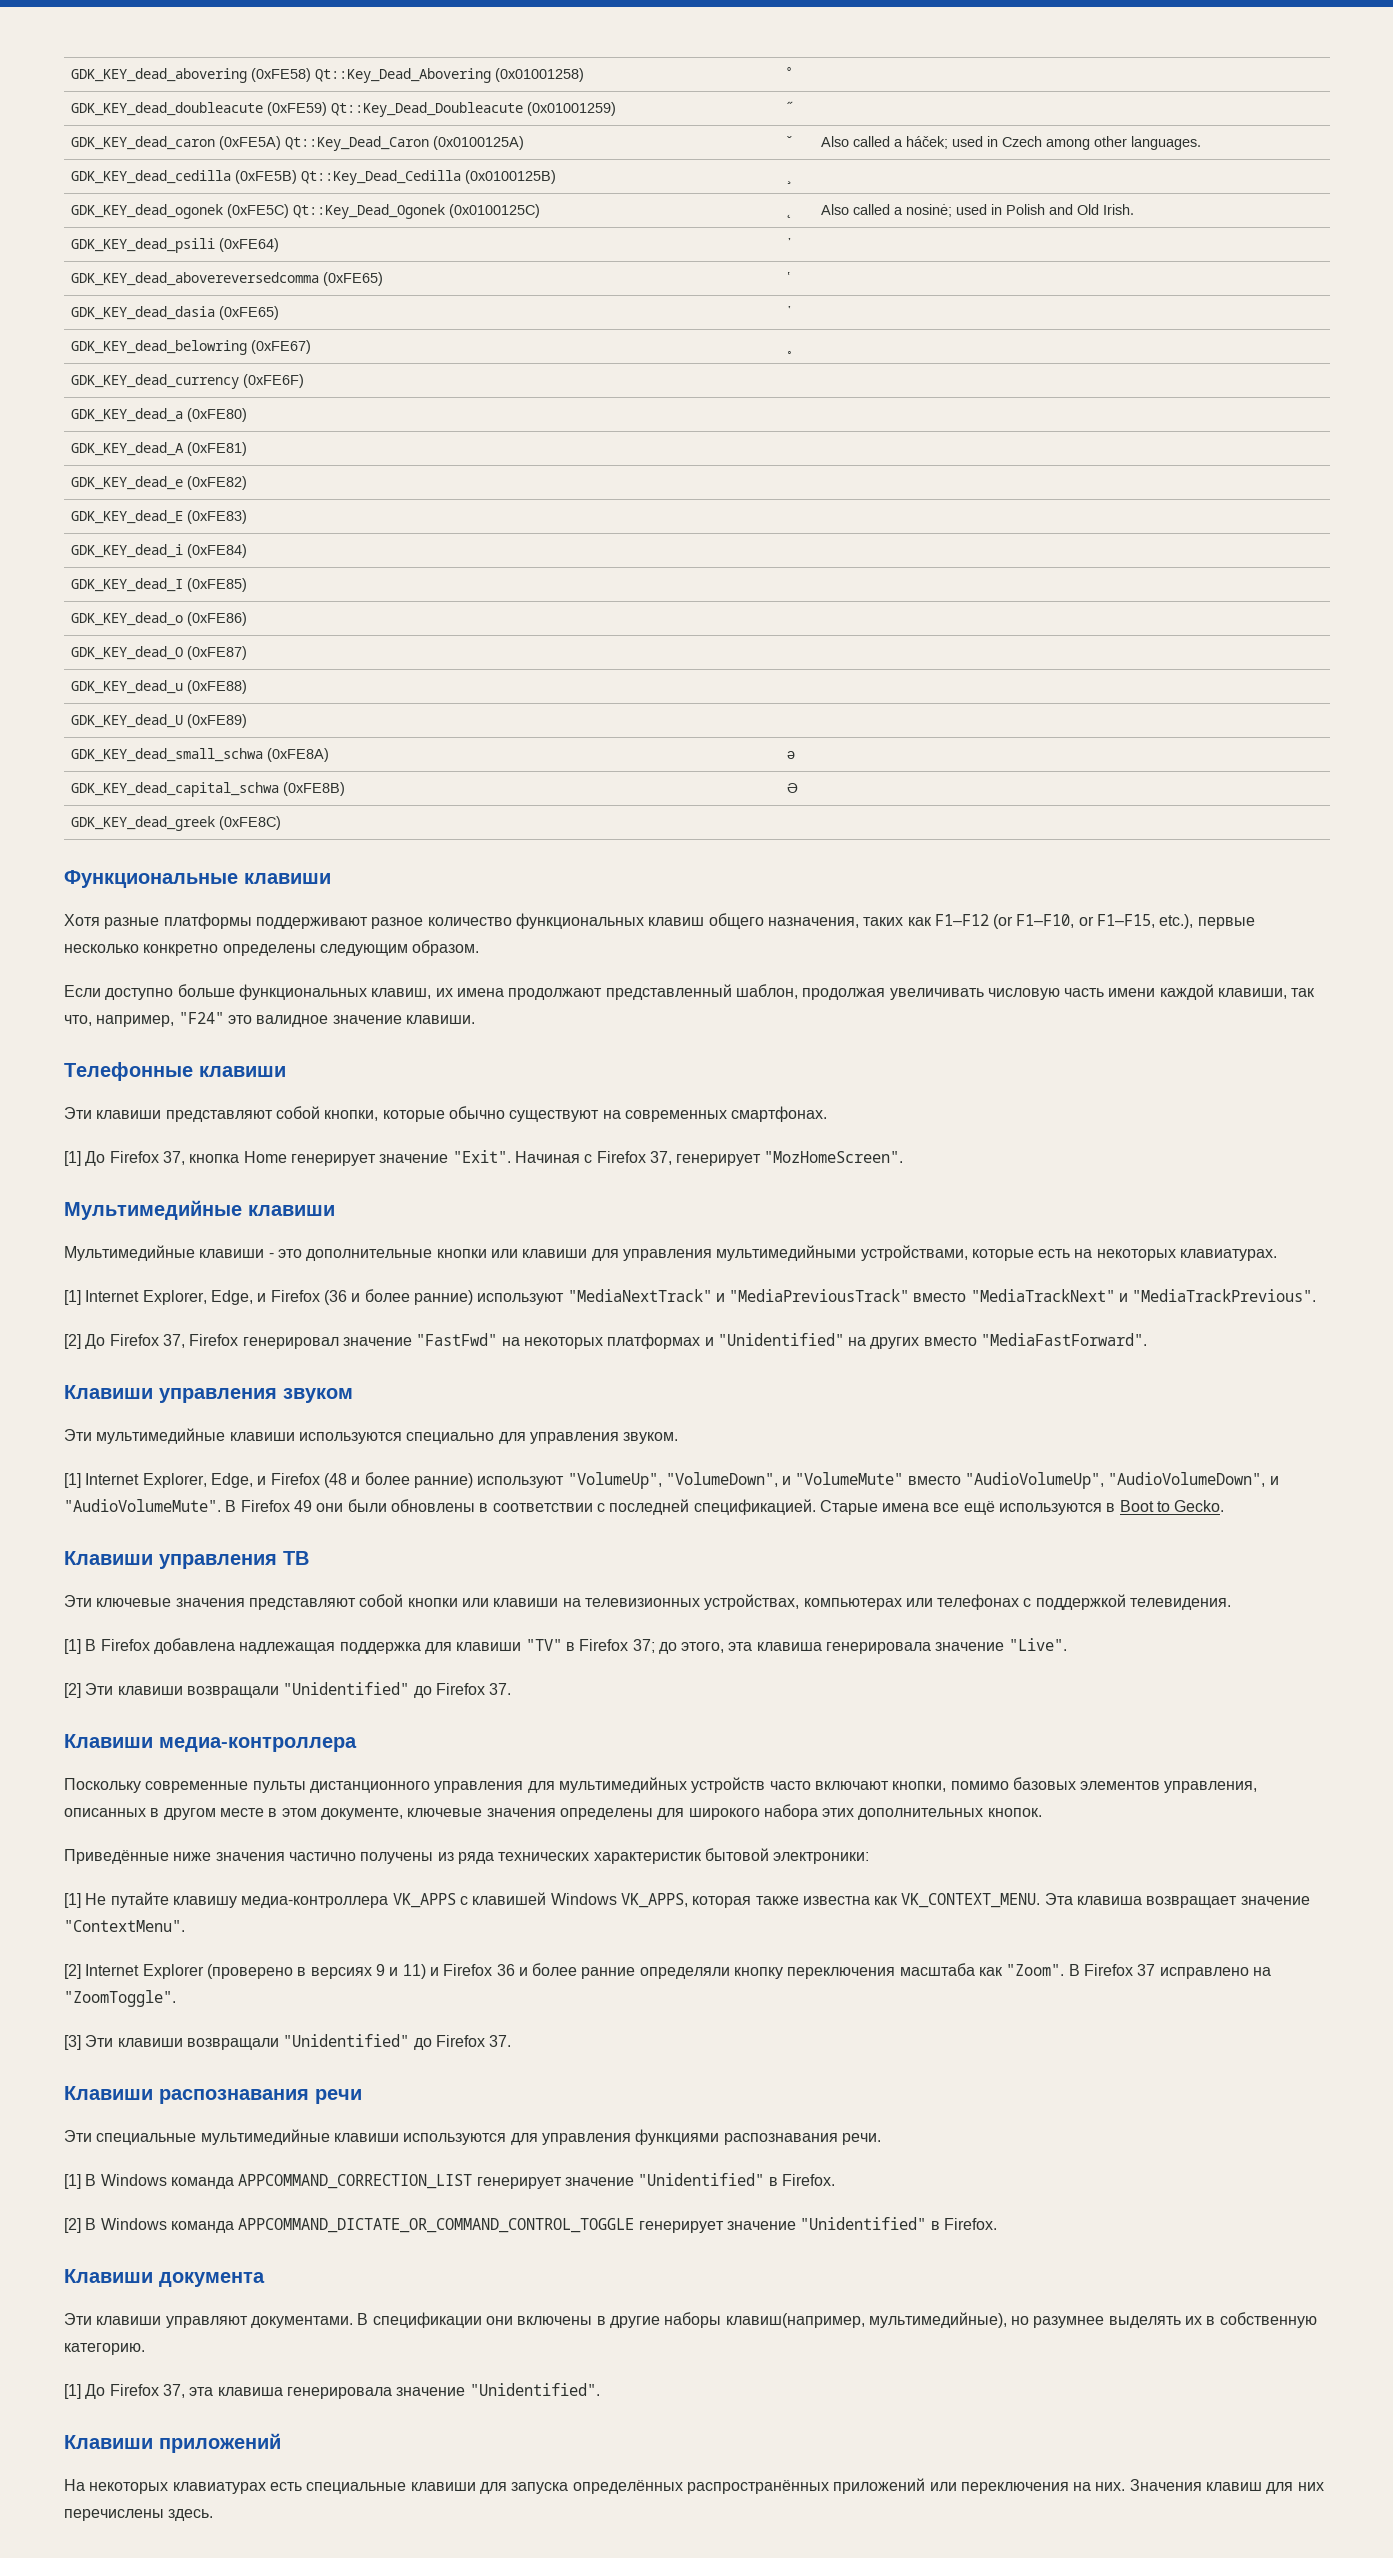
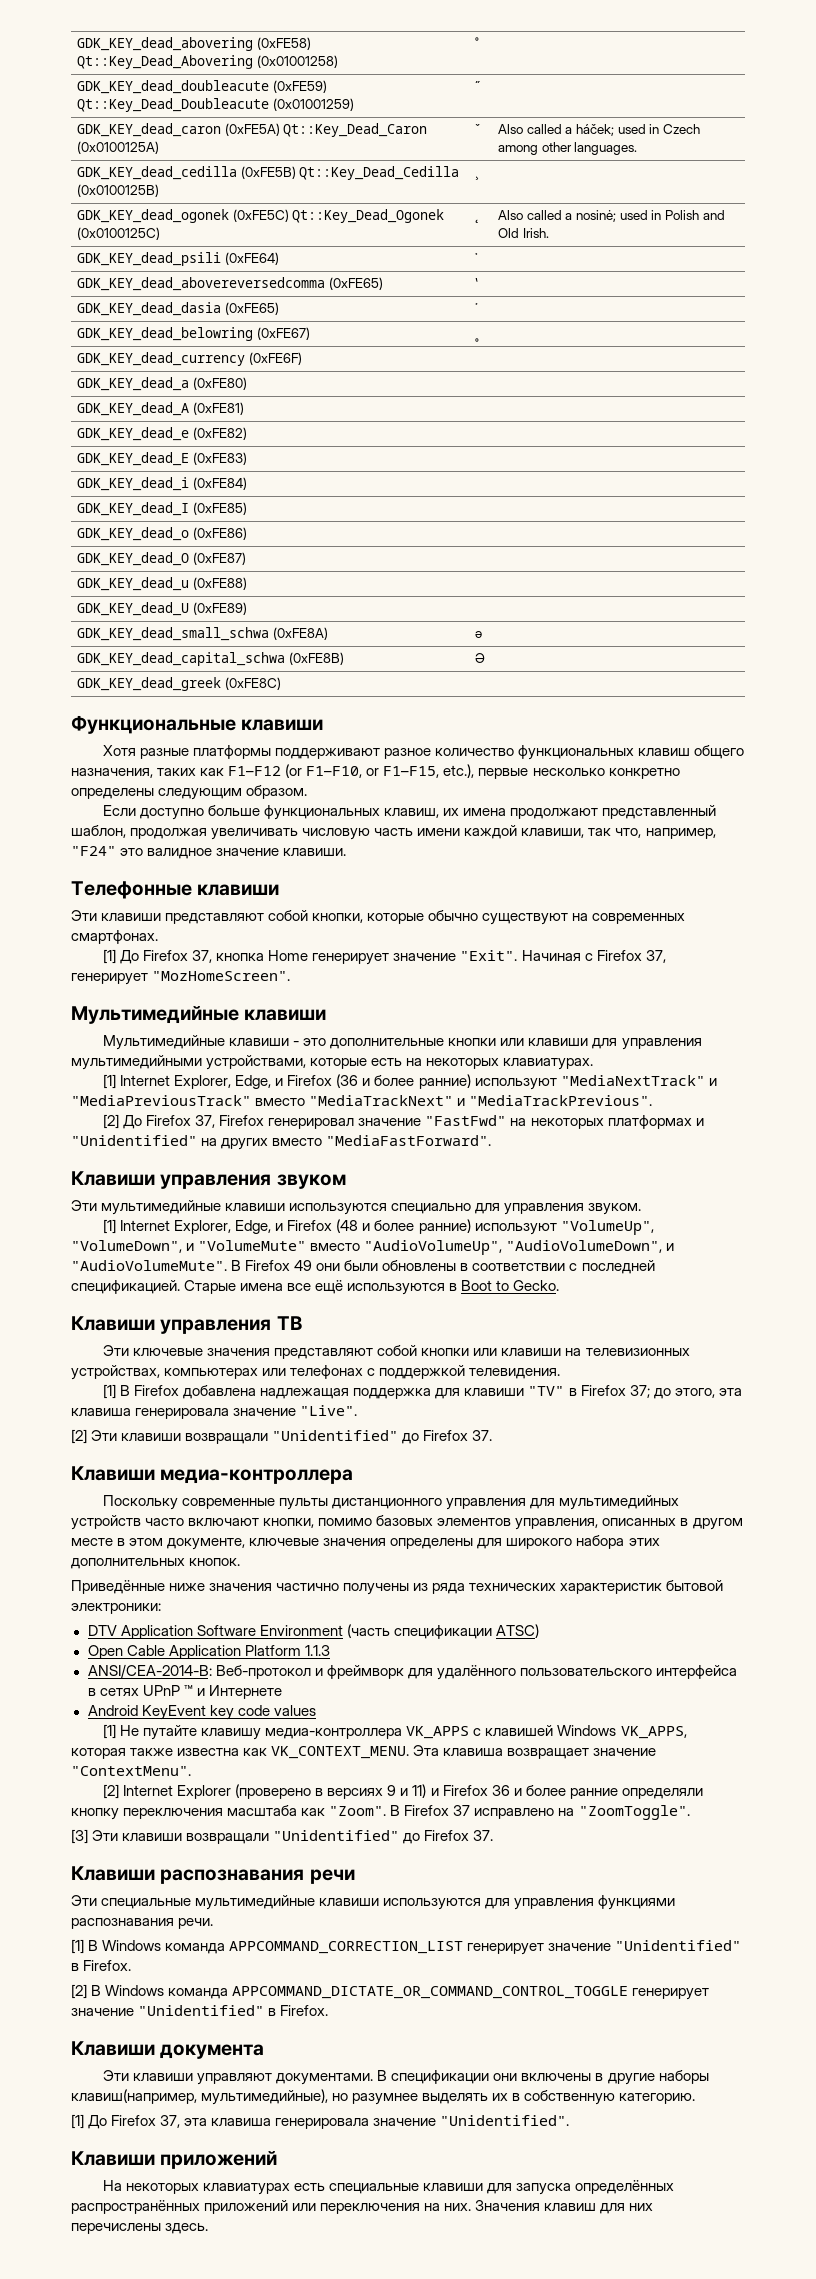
(870, 1858) none -> [87,1624,539,1639] [87,1645,330,1659] [87,1664,737,1680] [87,1685,282,1699] [87,1705,316,1720] // DTV Application Software Environment (часть спецификации ATSC) // Open Cable Application Platform 1.1.3 // ANSI/CEA-2014-B: Веб-протокол и фреймворк для удалённого пользовательского интерфейса в сетях UPnP ™ и Интернете // Android KeyEvent key code values

